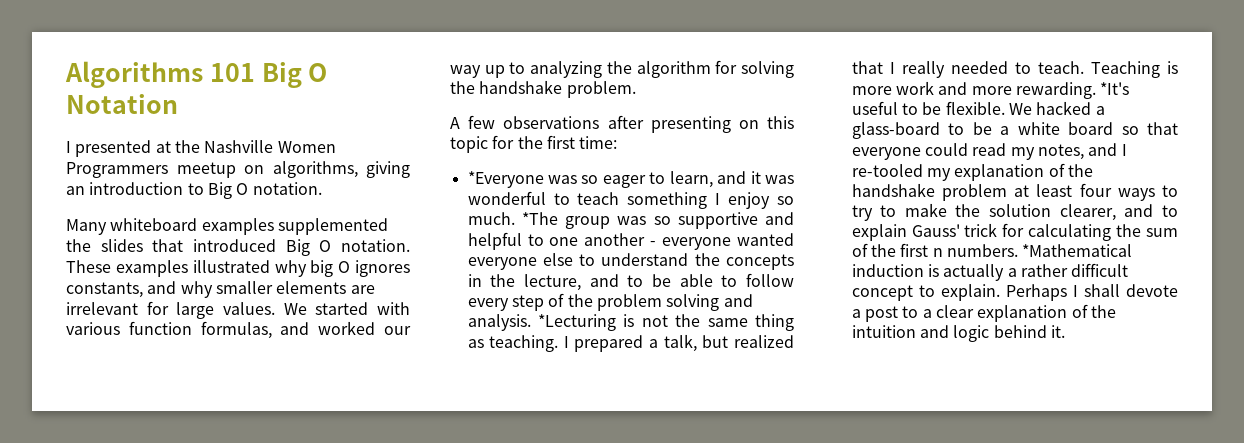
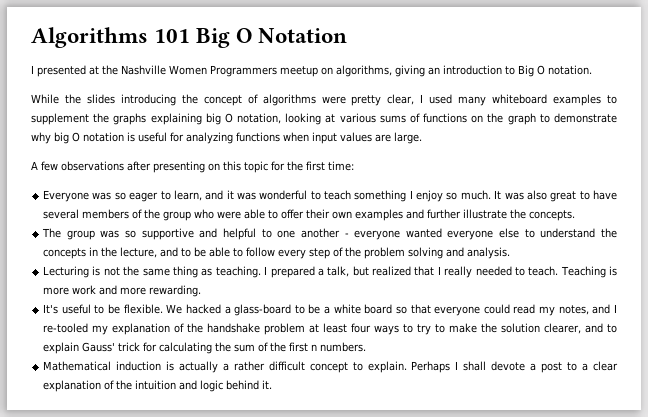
[66,218,388,235] [66,239,411,256] [66,260,410,277] [66,281,375,298] [66,301,410,319] [66,321,412,339] [450,60,794,78] [450,80,636,98] Many whiteboard examples supplemented the slides that introduced Big O notation. These examples illustrated why big O ignores constants, and why smaller elements are irrelevant for large values. We started with various function formulas, and worked our way up to analyzing the algorithm for solving the handshake problem. -> [31,94,617,106] [31,113,618,125] [31,132,422,144] While the slides introducing the concept of algorithms were pretty clear, I used many whiteboard examples to supplement the graphs explaining big O notation, looking at various sums of functions on the graph to demonstrate why big O notation is useful for analyzing functions when input values are large.
[467,171,544,188] *Everyone -> [43,190,90,202] Everyone
[521,212,558,225] *The -> [494,190,618,202] [43,209,576,221] [42,228,62,238] It was also great to have several members of the group who were able to offer their own examples and further illustrate the concepts. // The
[538,314,616,331] *Lecturing -> [43,266,90,278] // Lecturing
[1100,82,1130,95] *It's -> [43,304,59,314] // It's
[1022,244,1133,257] *Mathematical -> [43,361,112,371] // Mathematical

